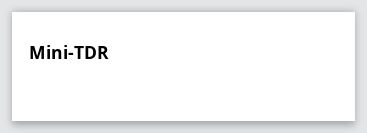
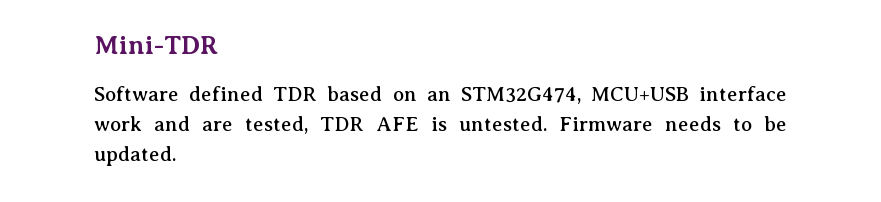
(109, 52) none -> [94,86,787,104] [94,116,787,134] [94,146,176,166] // Software defined TDR based on an STM32G474, MCU+USB interface work and are tested, TDR AFE is untested. Firmware needs to be updated.

